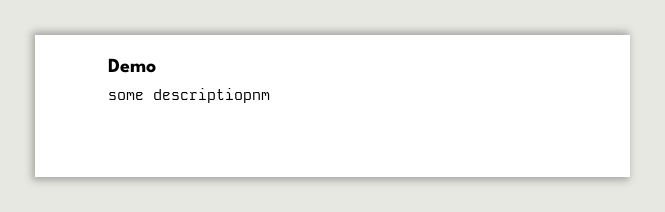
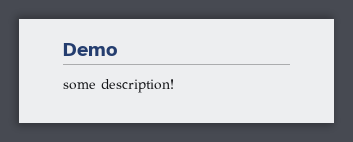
[153,88,270,103] descriptiopnm -> [101,79,174,93] description!

